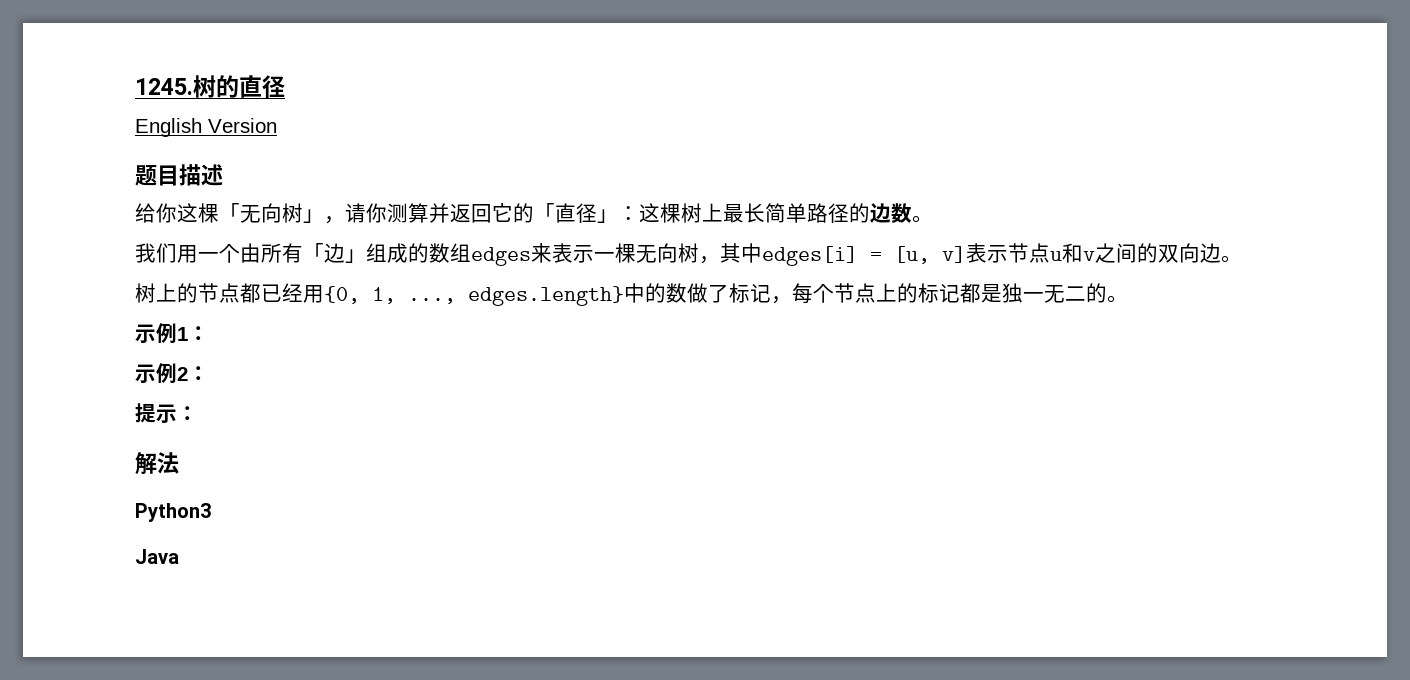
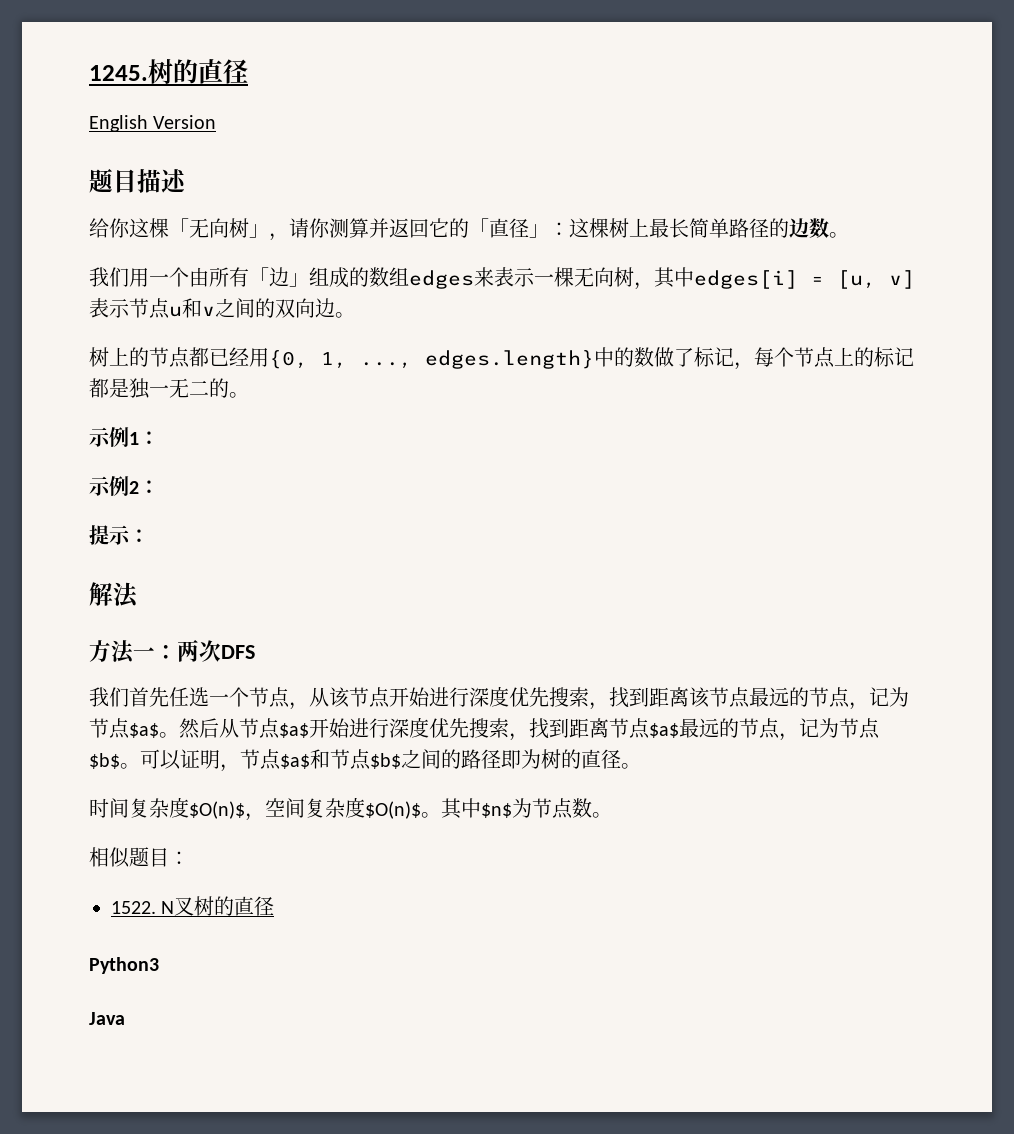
(179, 463) none -> [89,640,255,664] [89,686,909,710] [89,717,880,741] [89,749,641,772] [89,797,612,821] [89,847,189,868] [111,896,275,916] // 方法一：两次DFS // 我们首先任选一个节点，从该节点开始进行深度优先搜索，找到距离该节点最远的节点，记为节点$a$。然后从节点$a$开始进行深度优先搜索，找到距离节点$a$最远的节点，记为节点$b$。可以证明，节点$a$和节点$b$之间的路径即为树的直径。 // 时间复杂度$O(n)$，空间复杂度$O(n)$。其中$n$为节点数。 // 相似题目： // 1522. N叉树的直径

